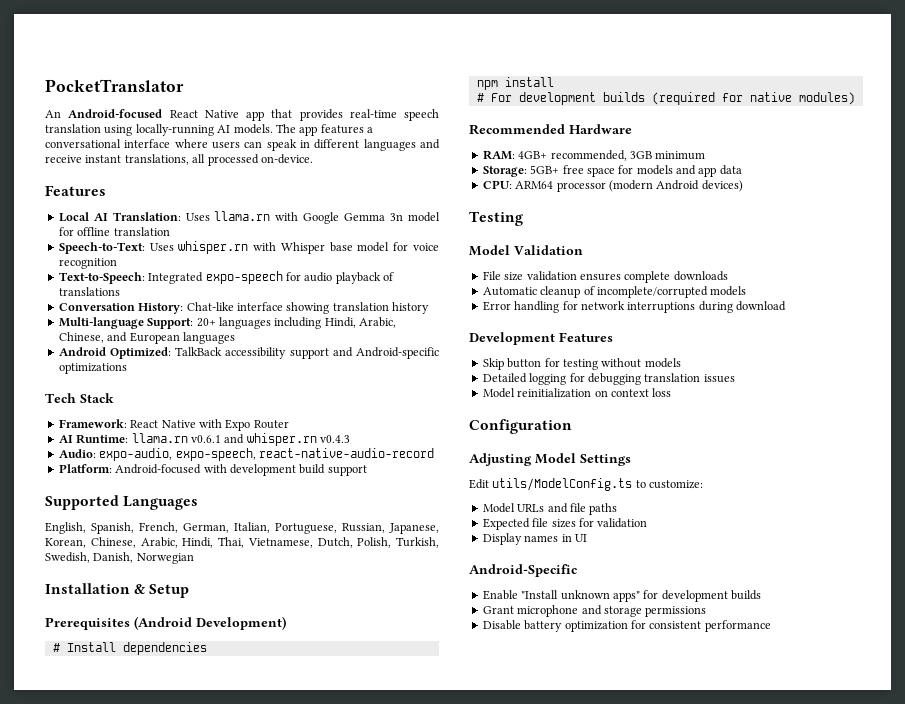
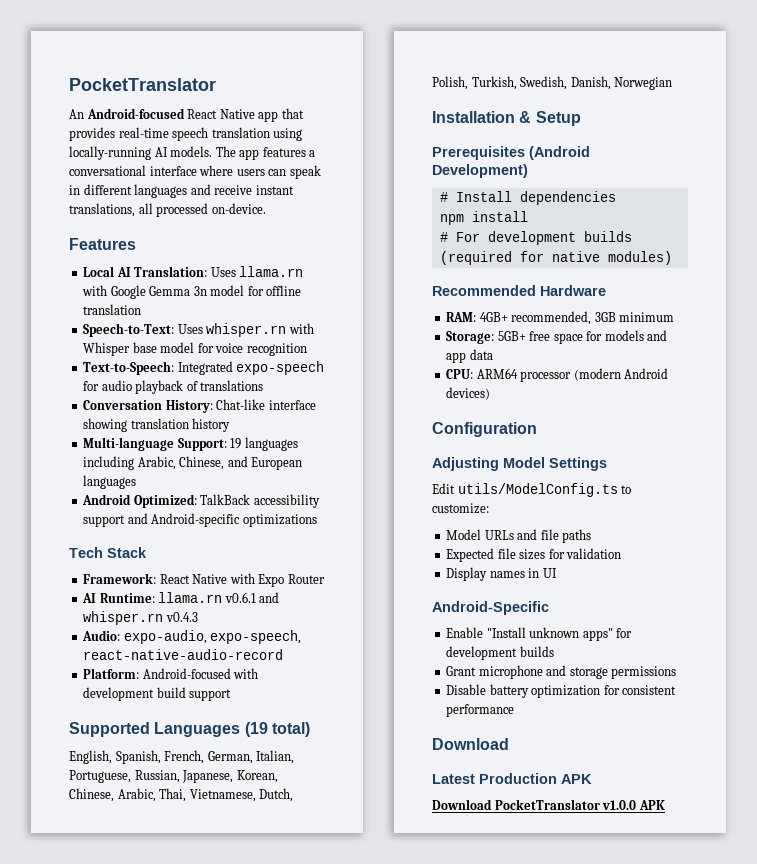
[196,318,216,327] 20+ -> [230,438,242,449] 19
[324,317,356,328] Hindi, -> (135, 463) none
(199, 503) none -> [244,722,310,737] (19 total)
[182,537,214,548] Hindi, -> (156, 795) none
[469,211,523,226] [469,245,583,256] [482,271,728,283] [482,286,747,298] [482,301,786,313] [469,332,613,345] [482,358,681,370] [482,373,735,385] [482,388,672,398] // Testing // Model Validation // File size validation ensures complete downloads // Automatic cleanup of incomplete/corrupted models // Error handling for network interruptions during download // Development Features // Skip button for testing without models // Detailed logging for debugging translation issues // Model reinitialization on context loss -> (491, 393) none
(771, 626) none -> [432,738,509,750] [432,773,592,784] [432,799,665,810] // Download // Latest Production APK // Download PocketTranslator v1.0.0 APK

